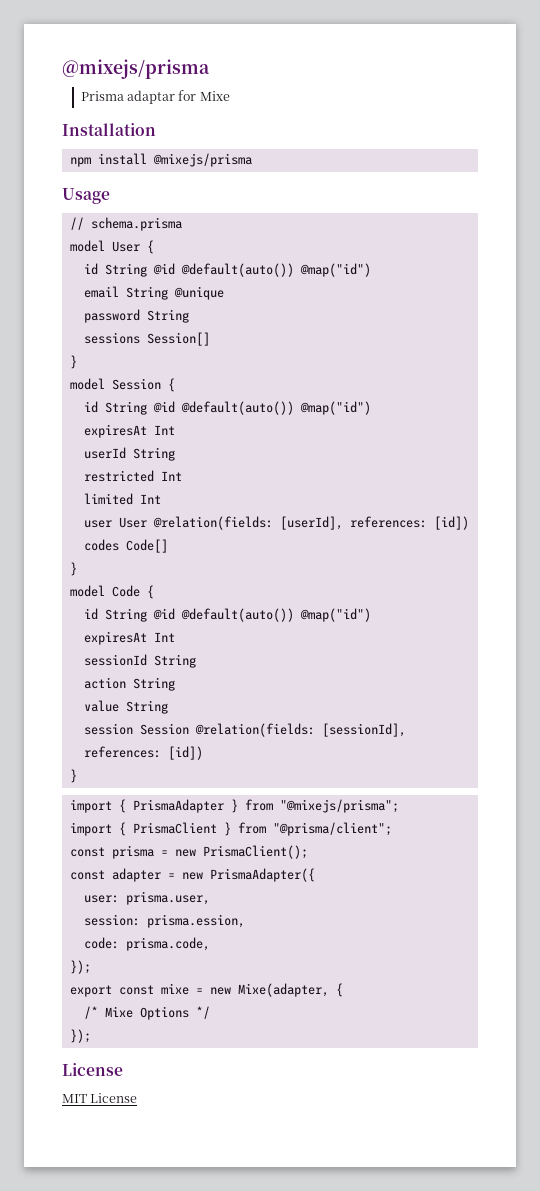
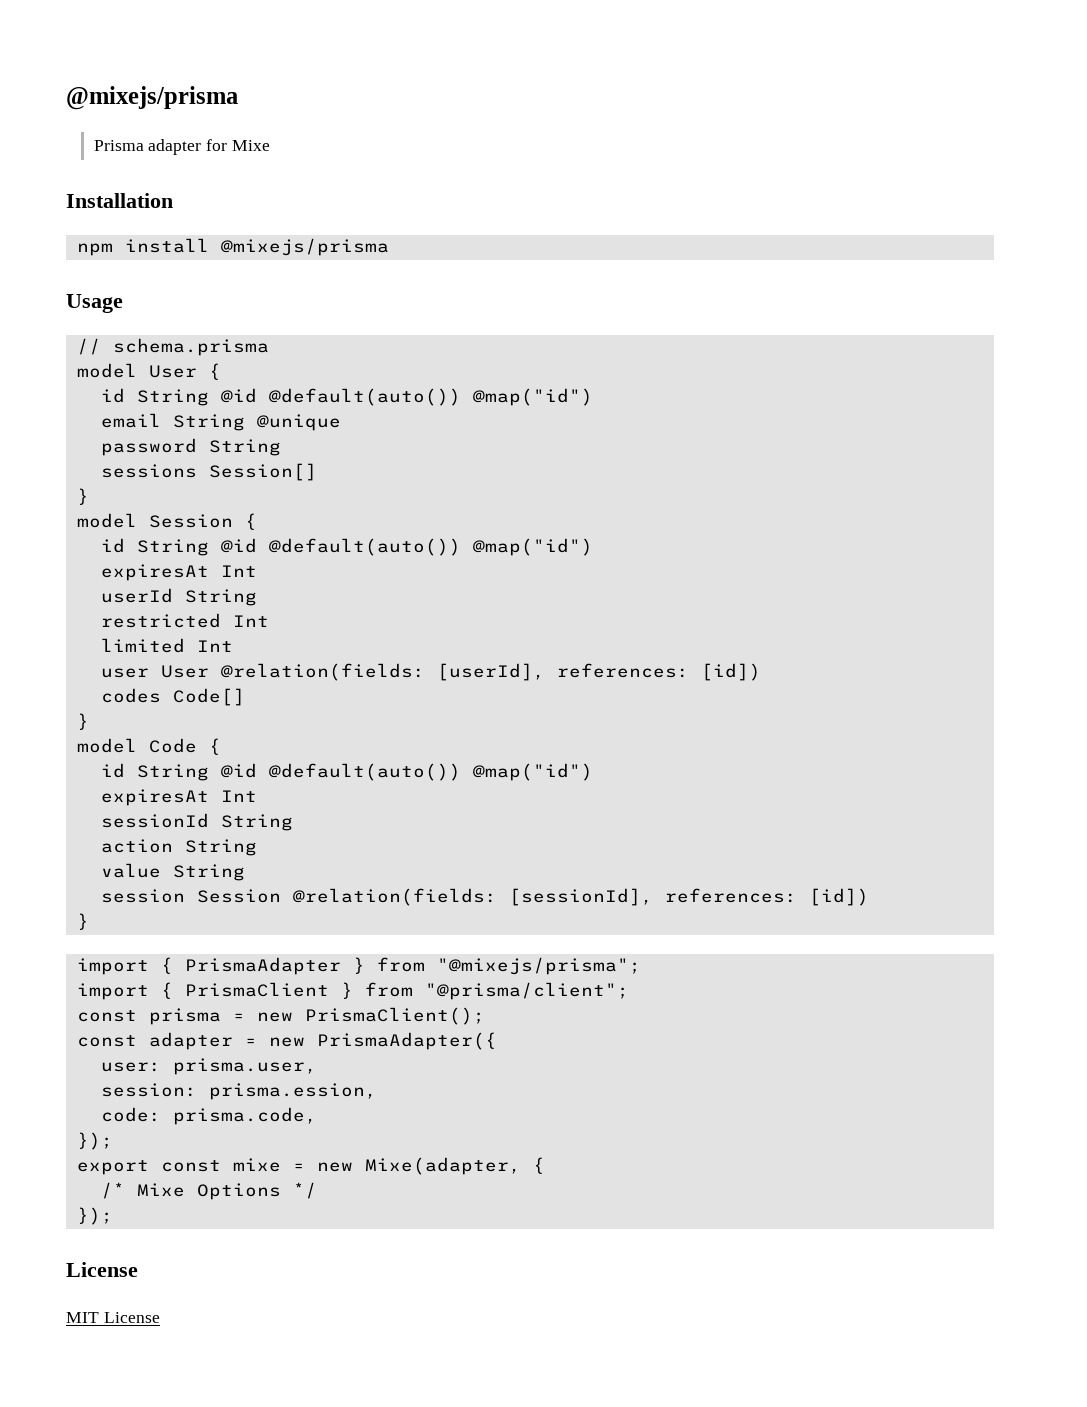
[126,90,175,104] adaptar -> [148,139,202,155] adapter

